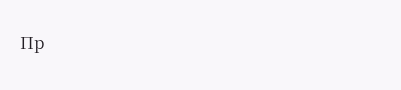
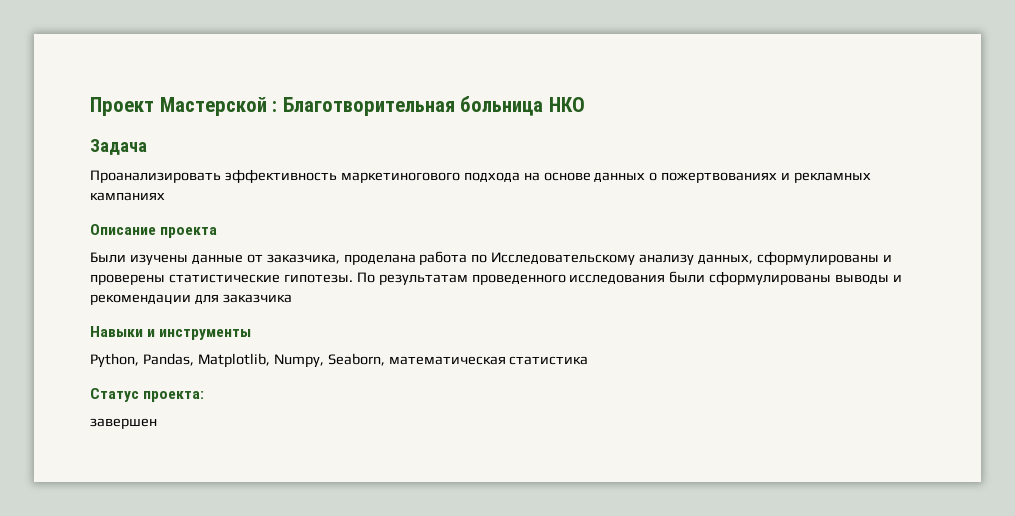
[20,37,45,53] Пр -> [90,96,585,116] [90,139,147,155] [90,169,872,183] [90,192,165,201] [90,224,218,238] [90,251,892,265] [90,271,903,285] [90,294,292,305] [90,326,252,340] [90,353,589,368] [90,388,205,402] [90,418,157,429] Проект Мастерской : Благотворительная больница НКО // Задача // Проанализировать эффективность маркетиногового подхода на основе данных о пожертвованиях и рекламных кампаниях // Описание проекта // Были изучены данные от заказчика, проделана работа по Исследовательскому анализу данных, сформулированы и проверены статистические гипотезы. По результатам проведенного исследования были сформулированы выводы и рекомендации для заказчика // Навыки и инструменты // Python, Pandas, Matplotlib, Numpy, Seaborn, математическая статистика // Статус проекта: // завершен

